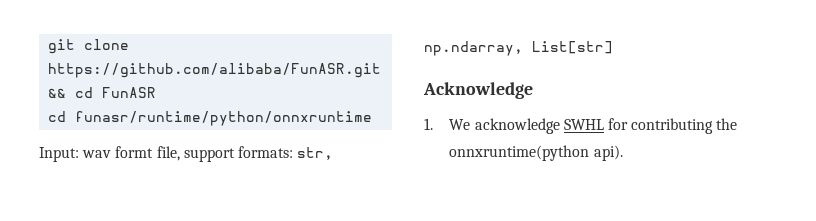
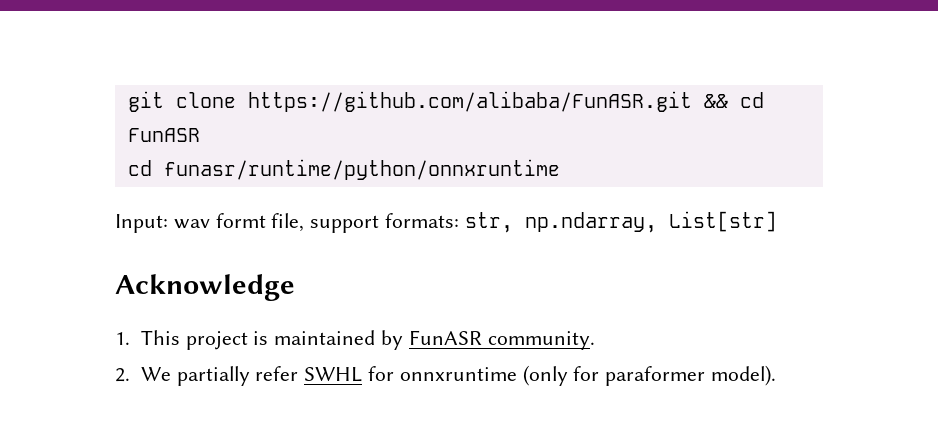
[449,118,738,134] [449,145,623,161] We acknowledge SWHL for contributing the onnxruntime(python api). -> [140,330,595,350] [115,365,776,386] This project is maintained by FunASR community. // 2. We partially refer SWHL for onnxruntime (only for paraformer model).

